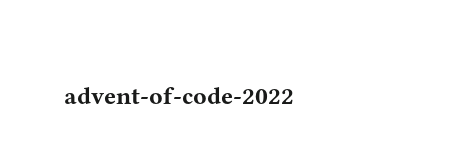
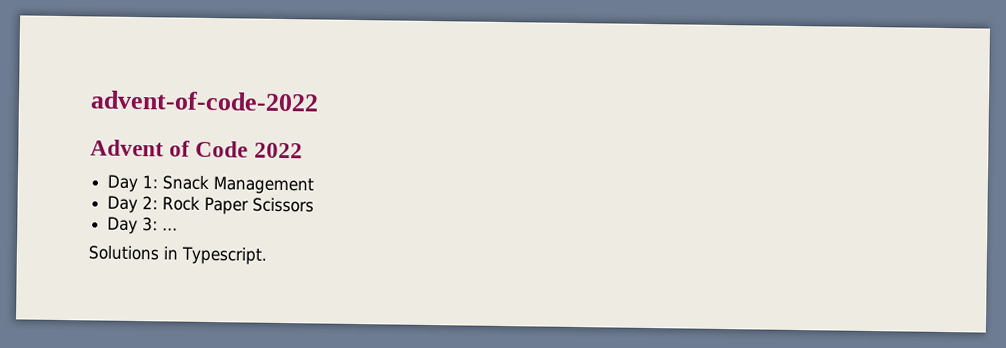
(294, 95) none -> [90,139,303,159] [107,174,315,195] [107,195,315,215] [107,216,179,235] [88,245,267,265] // Advent of Code 2022 // Day 1: Snack Management // Day 2: Rock Paper Scissors // Day 3: ... // Solutions in Typescript.

